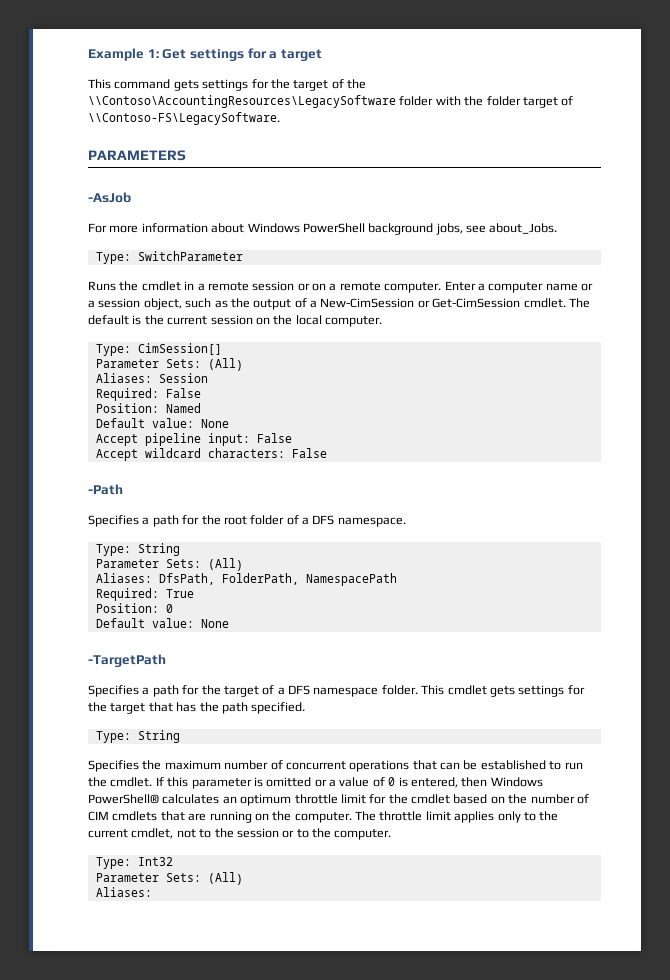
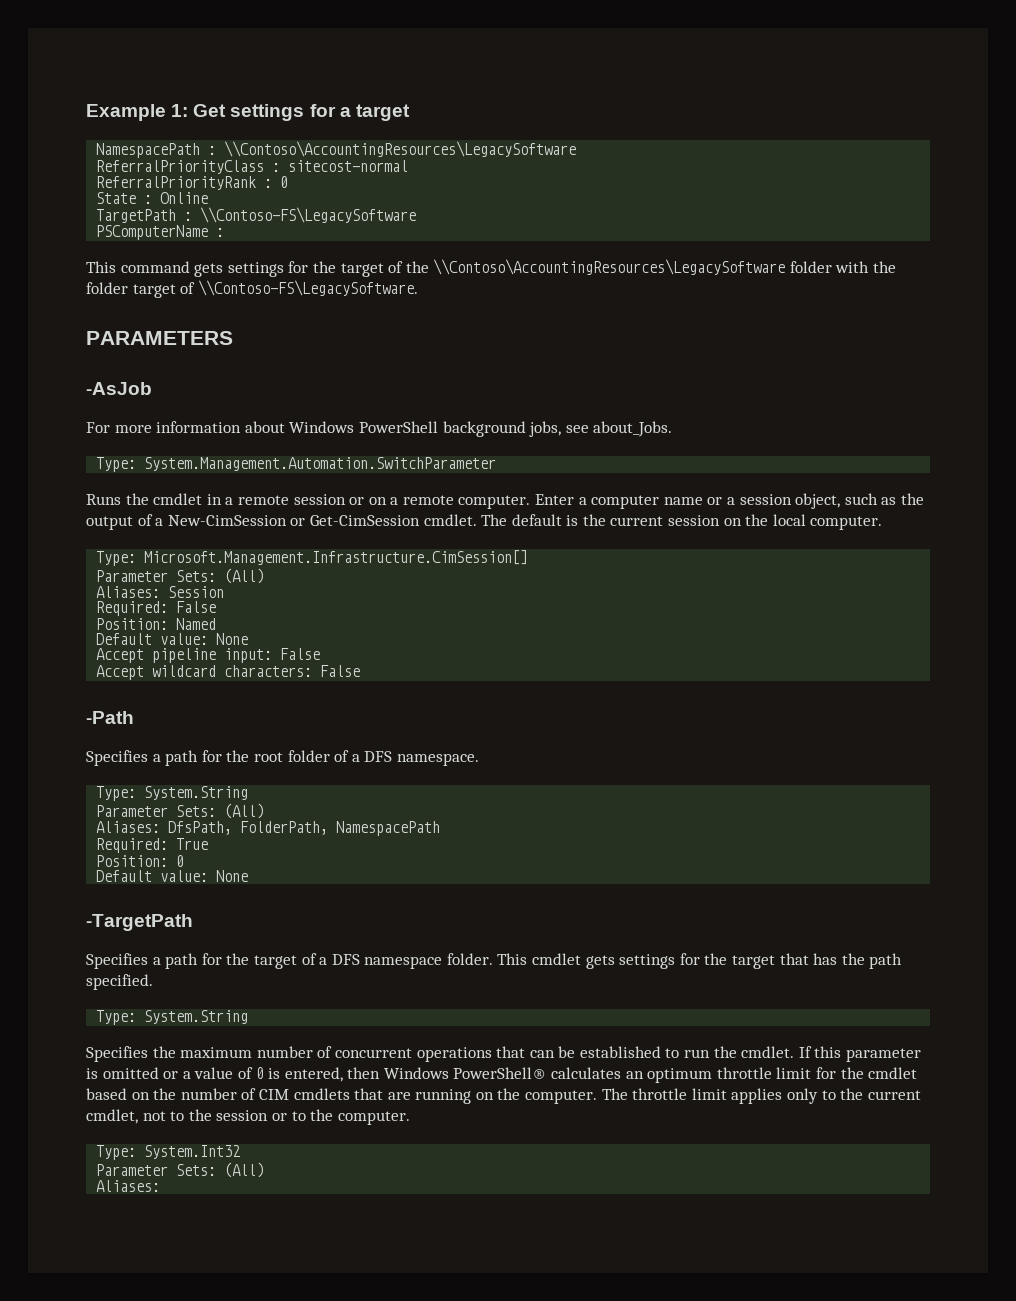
(322, 55) none -> [96,141,577,158] [96,160,409,174] [96,176,289,190] [96,192,209,204] [96,207,417,223] [96,225,225,240] // NamespacePath : \\Contoso\AccountingResources\LegacySoftware // ReferralPriorityClass : sitecost-normal // ReferralPriorityRank : 0 // State : Online // TargetPath : \\Contoso-FS\LegacySoftware // PSComputerName :
[137,251,243,261] SwitchParameter -> [144,457,497,471] System.Management.Automation.SwitchParameter
[137,343,222,355] CimSession[] -> [144,550,529,565] Microsoft.Management.Infrastructure.CimSession[]
[137,543,180,556] String -> [144,786,249,800] System.String
[137,730,180,743] String -> [144,1010,249,1024] System.String
[137,857,173,866] Int32 -> [144,1145,241,1159] System.Int32

